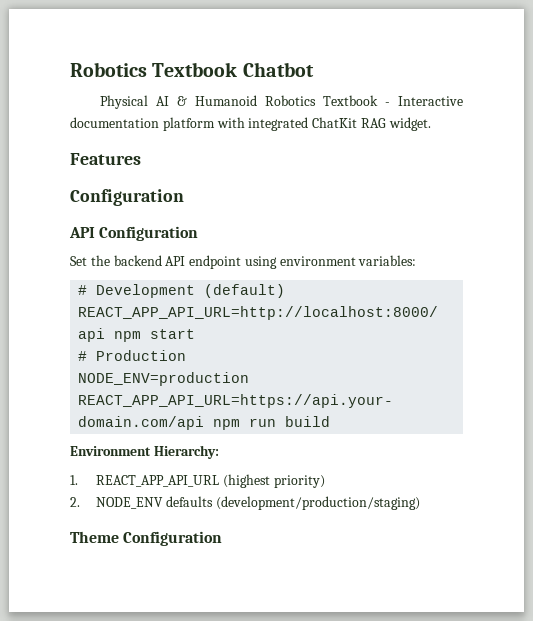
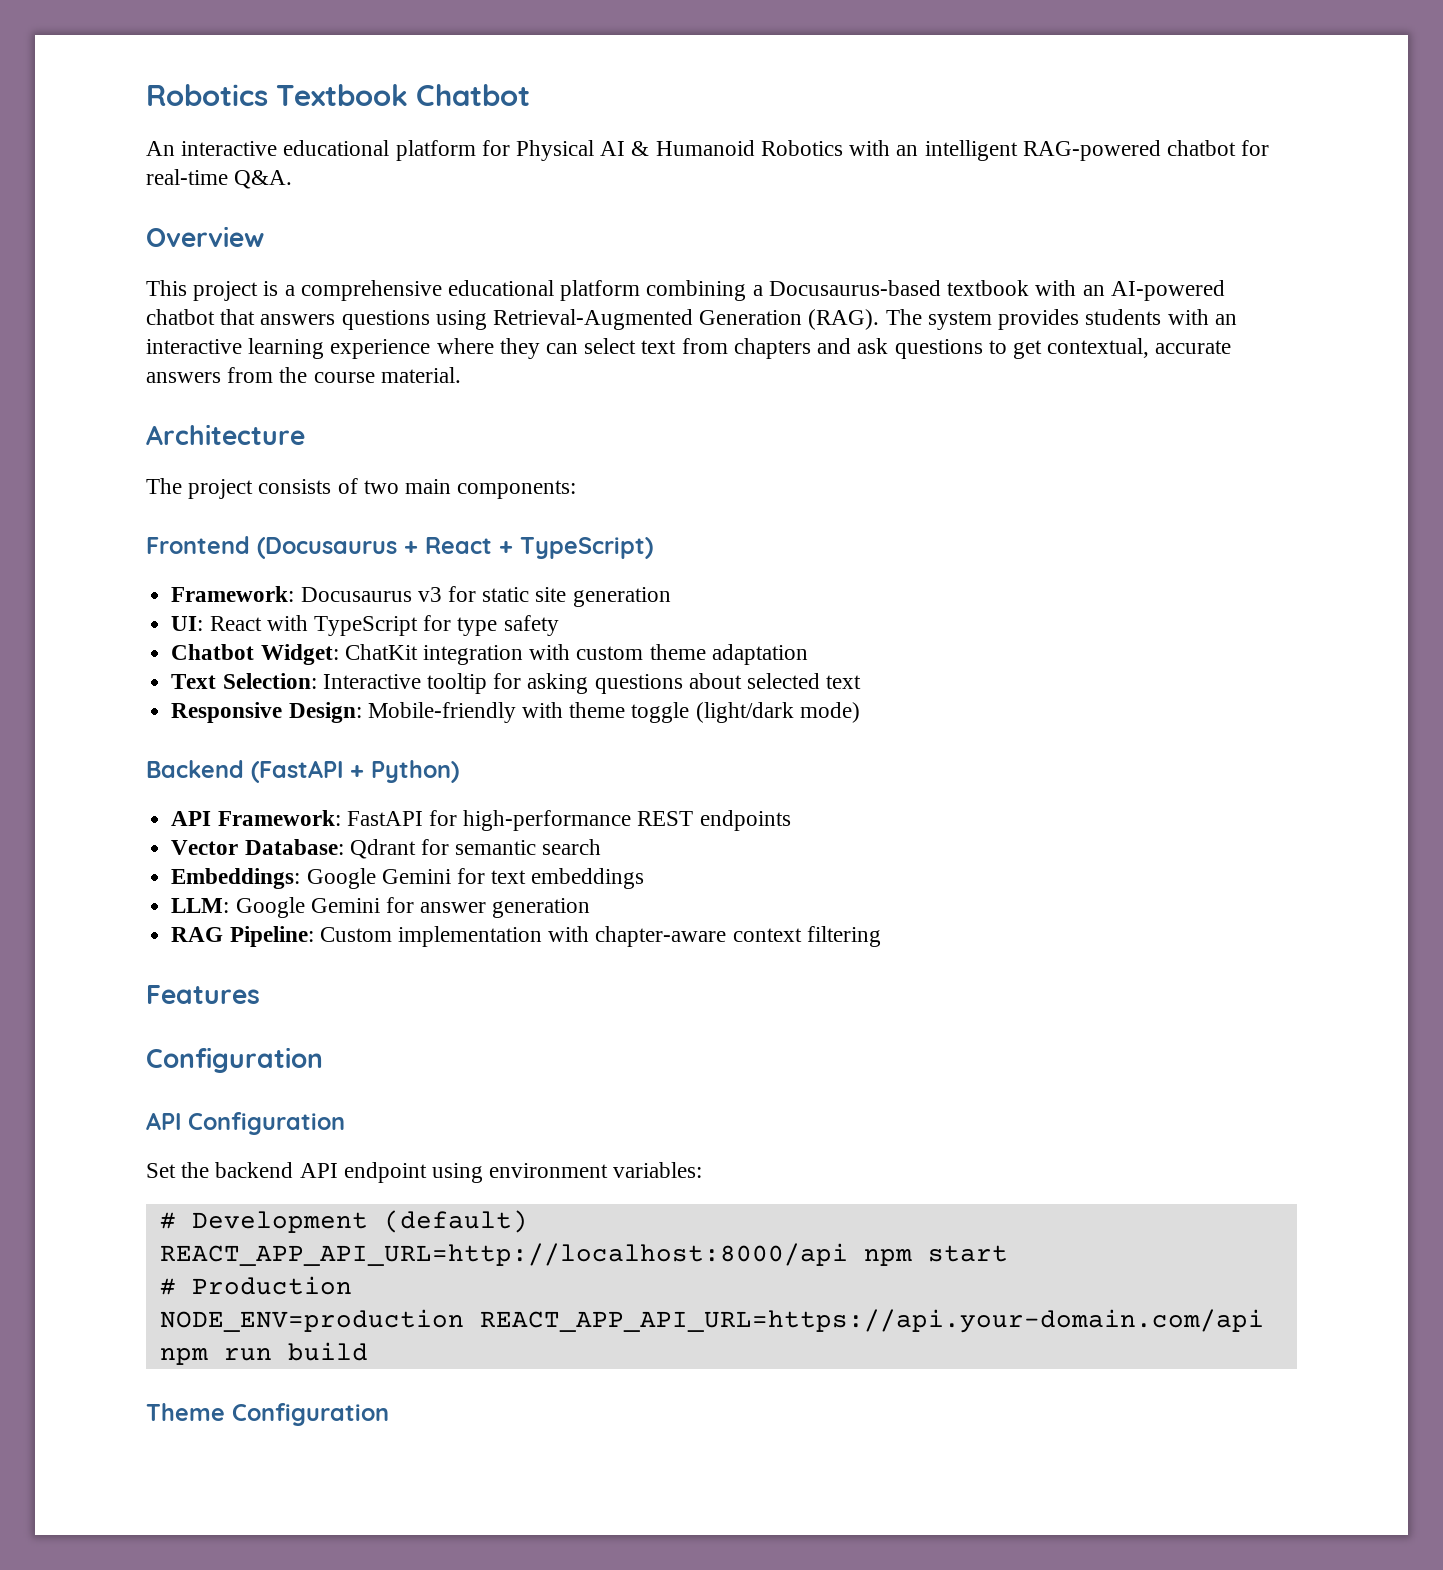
(314, 69) none -> [146,140,510,161] An interactive educational platform for
[323,95,463,106] [70,117,431,131] Textbook - Interactive documentation platform with integrated ChatKit RAG widget. -> [849,140,1270,161] [146,169,293,189] [146,226,264,247] [146,280,1225,301] [146,309,1237,330] [146,338,1232,359] [146,367,461,383] [146,424,305,445] [146,478,577,499] [146,536,653,559] [171,586,671,607] [171,615,559,636] [171,644,808,665] [171,673,862,694] [171,702,860,723] [146,760,459,783] [171,810,791,831] [171,839,602,859] [171,868,645,889] [171,897,591,918] [171,926,881,947] with an intelligent RAG-powered chatbot for real-time Q&A. // Overview // This project is a comprehensive educational platform combining a Docusaurus-based textbook with an AI-powered chatbot that answers questions using Retrieval-Augmented Generation (RAG). The system provides students with an interactive learning experience where they can select text from chapters and ask questions to get contextual, accurate answers from the course material. // Architecture // The project consists of two main components: // Frontend (Docusaurus + React + TypeScript) // Framework: Docusaurus v3 for static site generation // UI: React with TypeScript for type safety // Chatbot Widget: ChatKit integration with custom theme adaptation // Text Selection: Interactive tooltip for asking questions about selected text // Responsive Design: Mobile-friendly with theme toggle (light/dark mode) // Backend (FastAPI + Python) // API Framework: FastAPI for high-performance REST endpoints // Vector Database: Qdrant for semantic search // Embeddings: Google Gemini for text embeddings // LLM: Google Gemini for answer generation // RAG Pipeline: Custom implementation with chapter-aware context filtering
[70,445,219,459] [70,474,325,488] [70,496,420,510] // Environment Hierarchy: // 1. REACT_APP_API_URL (highest priority) // 2. NODE_ENV defaults (development/production/staging) -> (368, 1351) none

